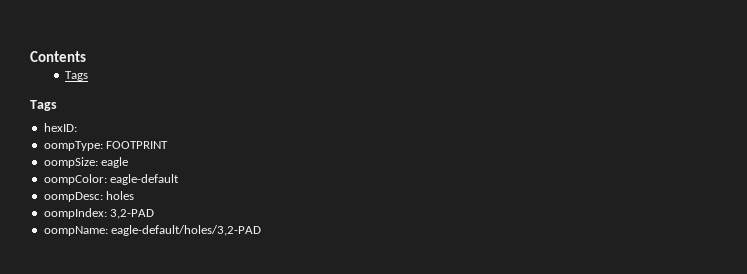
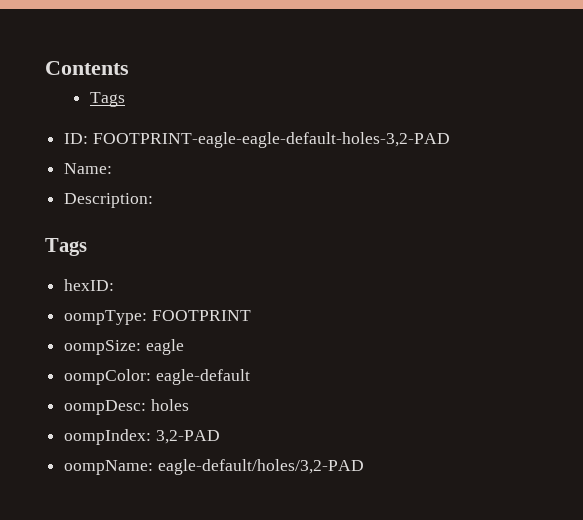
(88, 76) none -> [64,132,450,148] [64,163,113,174] [64,193,154,208] // ID: FOOTPRINT-eagle-eagle-default-holes-3,2-PAD // Name: // Description:

